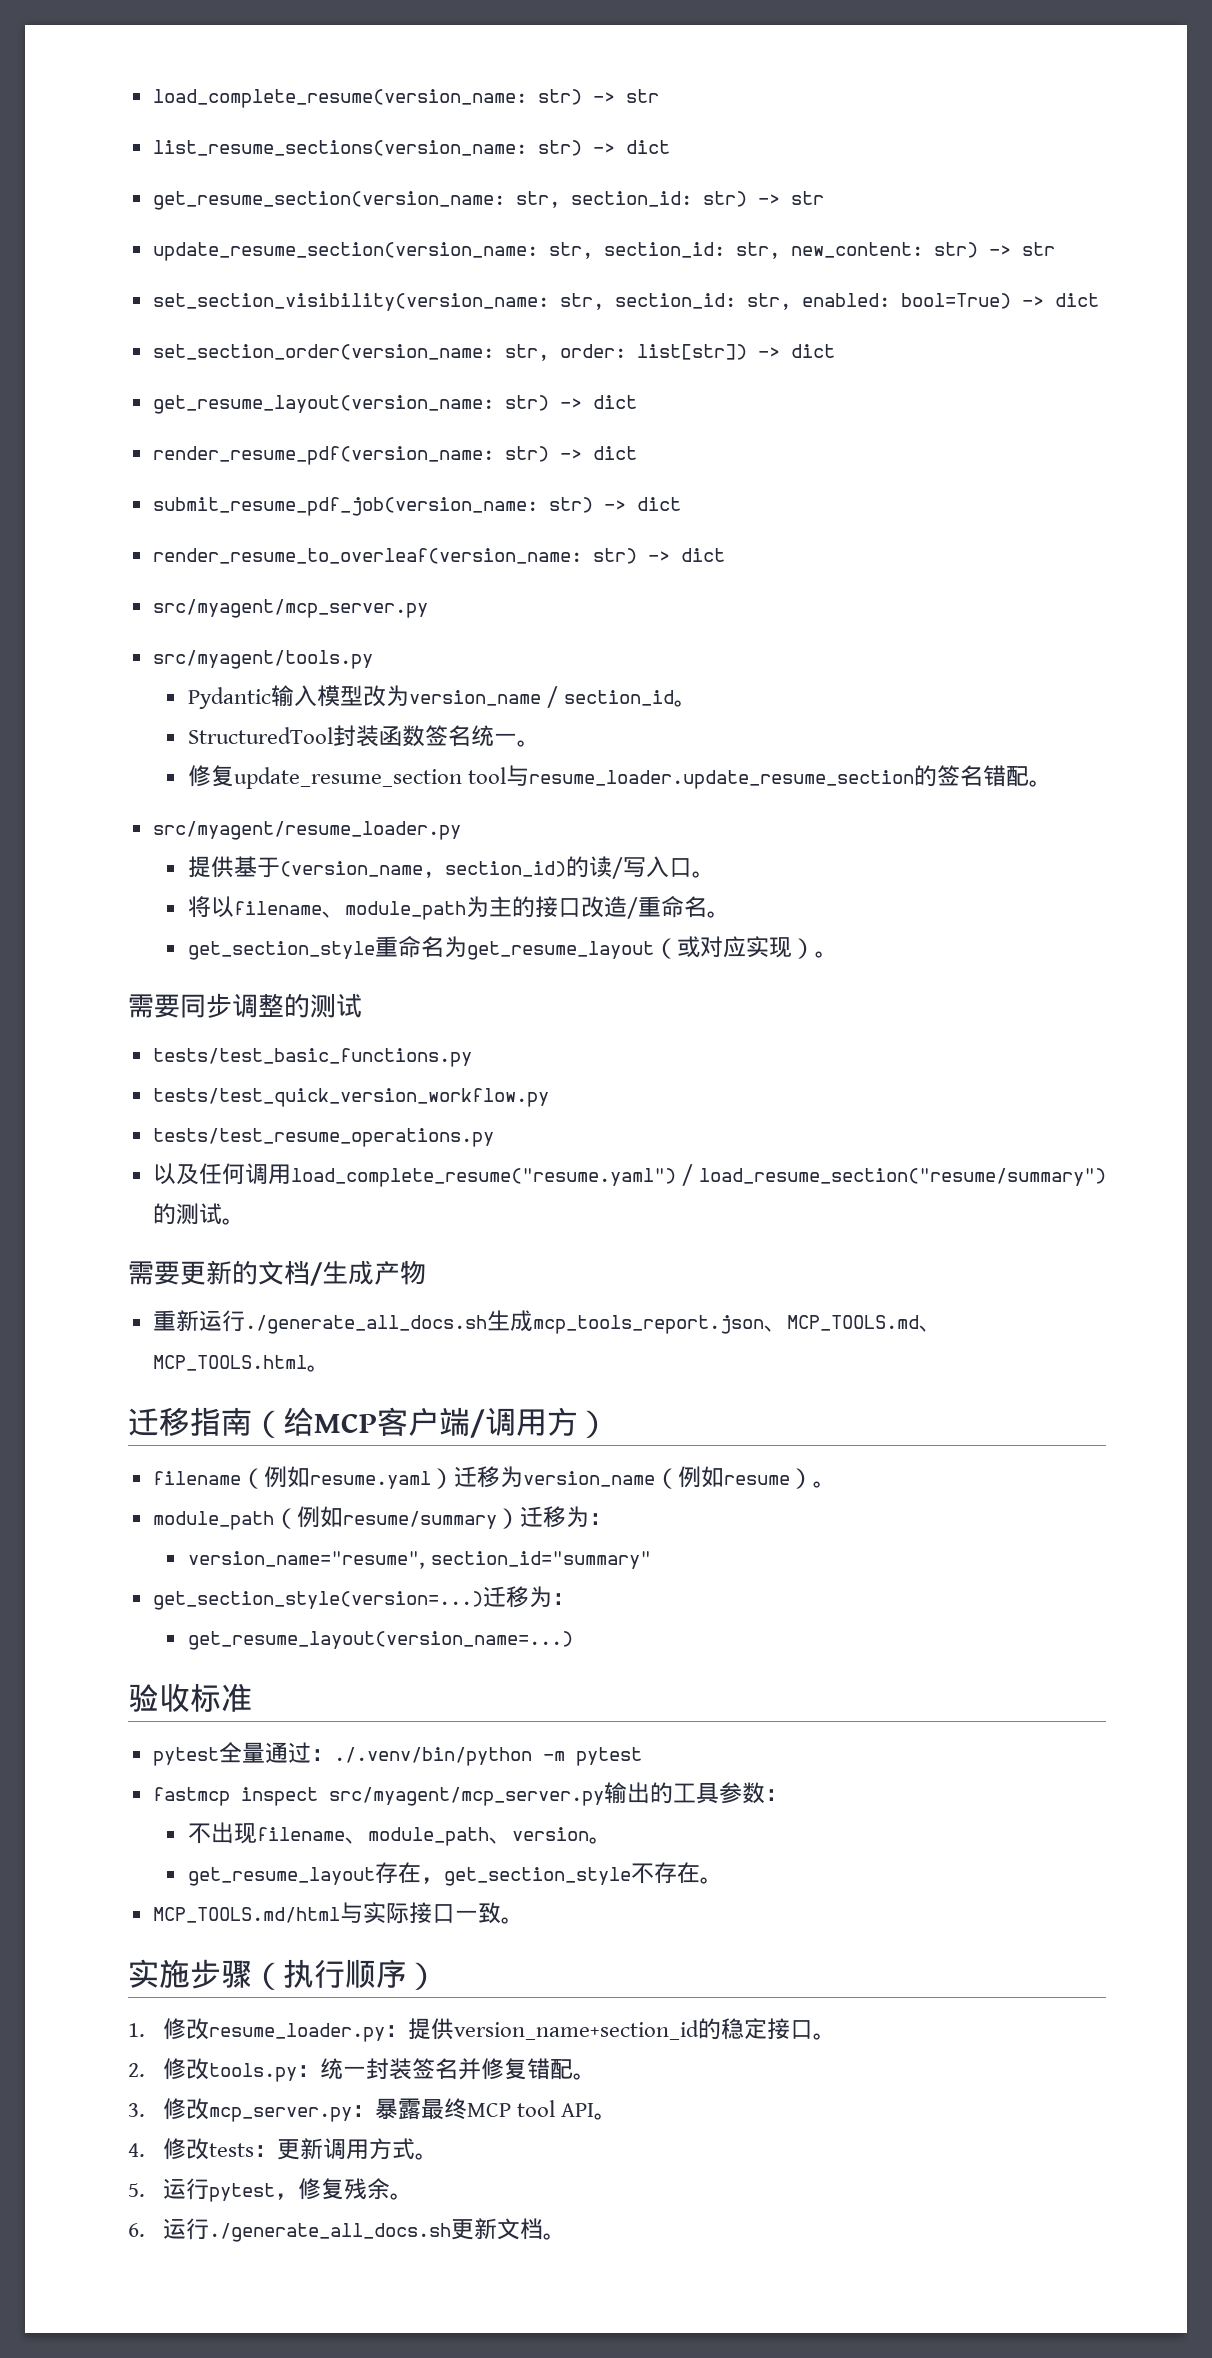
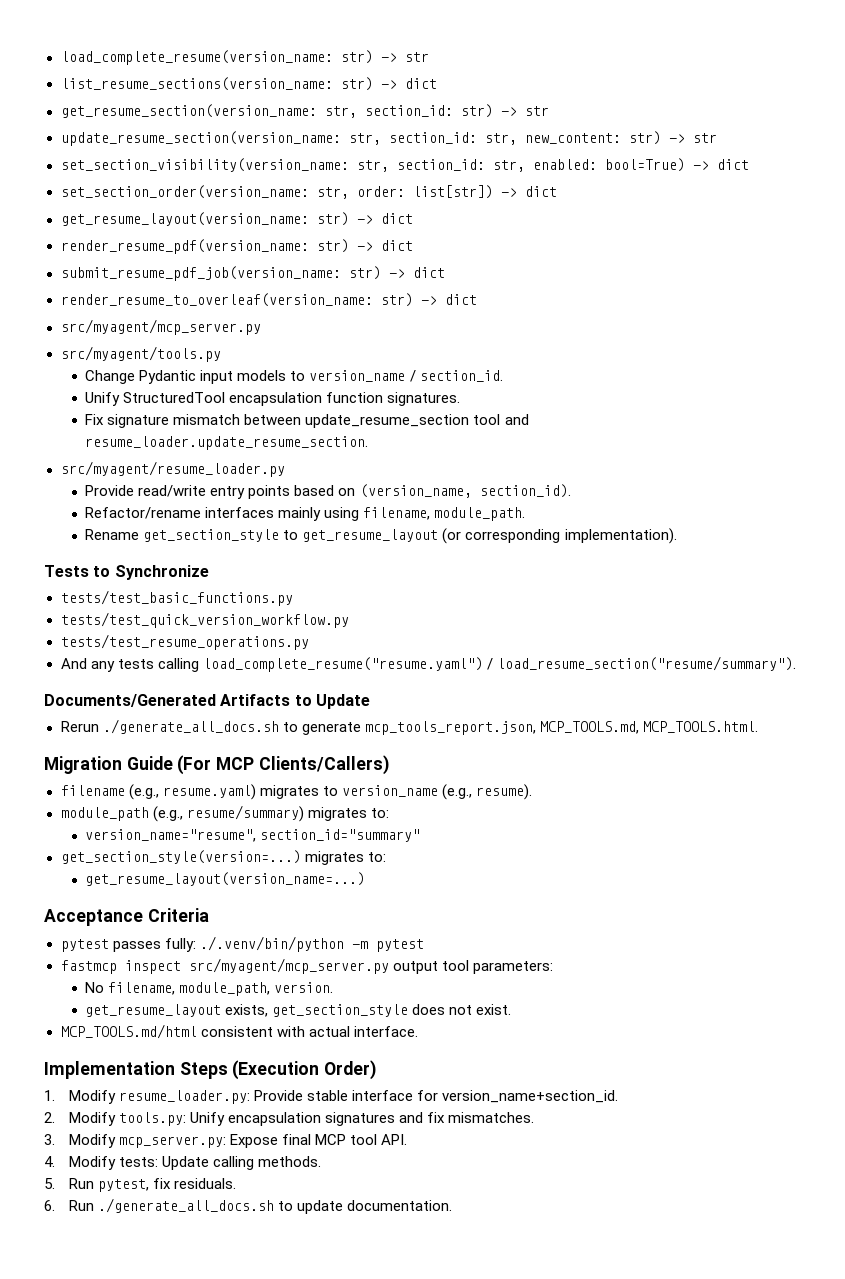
[187,685,697,709] [187,725,540,747] [187,765,1052,789] [152,821,461,840] [187,856,715,879] [187,896,730,920] [187,936,838,960] [128,993,362,1018] [152,1048,472,1067] [152,1088,549,1107] [152,1128,494,1147] [152,1163,1106,1187] [152,1203,245,1225] [128,1260,426,1286] [152,1310,942,1334] [152,1355,330,1372] [128,1407,609,1438] [152,1466,836,1489] [152,1506,612,1530] Pydantic输入模型改为version_name / section_id。 // StructuredTool封装函数签名统一。 // 修复update_resume_section tool与resume_loader.update_resume_section的签名错配。 // src/myagent/resume_loader.py // 提供基于(version_name, section_id)的读/写入口。 // 将以filename、module_path为主的接口改造/重命名。 // get_section_style重命名为get_resume_layout（或对应实现）。 // 需要同步调整的测试 // tests/test_basic_functions.py // tests/test_quick_version_workflow.py // tests/test_resume_operations.py // 以及任何调用load_complete_resume("resume.yaml") / load_resume_section("resume/summary")的测试。 // 需要更新的文档/生成产物 // 重新运行./generate_all_docs.sh生成mcp_tools_report.json、MCP_TOOLS.md、MCP_TOOLS.html。 // 迁移指南（给MCP客户端/调用方） // filename（例如resume.yaml）迁移为version_name（例如resume）。 // module_path（例如resume/summary）迁移为： -> [85,370,503,384] [85,392,461,406] [85,414,529,428] [85,436,369,450] [60,461,285,477] [85,484,571,499] [85,507,526,521] [85,528,677,544] [44,565,209,580] [60,590,293,606] [60,612,349,628] [60,634,309,650] [60,656,796,672] [44,694,370,709] [60,719,758,735] [44,755,389,775] [60,784,532,800] [60,805,389,822] Change Pydantic input models to version_name / section_id. // Unify StructuredTool encapsulation function signatures. // Fix signature mismatch between update_resume_section tool and resume_loader.update_resume_section. // src/myagent/resume_loader.py // Provide read/write entry points based on (version_name, section_id). // Refactor/rename interfaces mainly using filename, module_path. // Rename get_section_style to get_resume_layout (or corresponding implementation). // Tests to Synchronize // tests/test_basic_functions.py // tests/test_quick_version_workflow.py // tests/test_resume_operations.py // And any tests calling load_complete_resume("resume.yaml") / load_resume_section("resume/summary"). // Documents/Generated Artifacts to Update // Rerun ./generate_all_docs.sh to generate mcp_tools_report.json, MCP_TOOLS.md, MCP_TOOLS.html. // Migration Guide (For MCP Clients/Callers) // filename (e.g., resume.yaml) migrates to version_name (e.g., resume). // module_path (e.g., resume/summary) migrates to:
[482,1586,575,1608] 迁移为： -> [304,851,386,865] migrates to:
[128,1683,252,1712] [152,1742,334,1766] 验收标准 // pytest全量通过： -> [44,908,209,926] [60,938,196,952] Acceptance Criteria // pytest passes fully:
[603,1782,788,1804] [187,1822,612,1846] [187,1862,723,1886] [152,1902,524,1924] [128,1959,438,1990] [128,2018,836,2042] [128,2058,596,2082] [128,2098,467,2122] 输出的工具参数： // 不出现filename、module_path、version。 // get_resume_layout存在，get_section_style不存在。 // MCP_TOOLS.md/html与实际接口一致。 // 实施步骤（执行顺序） // 1.修改resume_loader.py：提供version_name+section_id的稳定接口。 // 2.修改tools.py：统一封装签名并修复错配。 // 3.修改mcp_server.py：暴露最终 -> [392,960,553,974] [85,982,334,996] [85,1004,512,1017] [60,1024,418,1039] [44,1060,377,1080] [44,1090,619,1104] [44,1112,535,1126] [44,1134,311,1148] output tool parameters: // No filename, module_path, version. // get_resume_layout exists, get_section_style does not exist. // MCP_TOOLS.md/html consistent with actual interface. // Implementation Steps (Execution Order) // 1. Modify resume_loader.py: Provide stable interface for version_name+section_id. // 2. Modify tools.py: Unify encapsulation signatures and fix mismatches. // 3. Modify mcp_server.py: Expose final
[561,2103,618,2120] API。 -> [381,1134,408,1145] API.
[162,2138,438,2160] [128,2178,413,2202] [128,2218,566,2242] 修改tests：更新调用方式。 // 5.运行pytest，修复残余。 // 6.运行./generate_all_docs.sh更新文档。 -> [68,1156,321,1170] [44,1178,236,1192] [44,1198,452,1214] Modify tests: Update calling methods. // 5. Run pytest, fix residuals. // 6. Run ./generate_all_docs.sh to update documentation.

